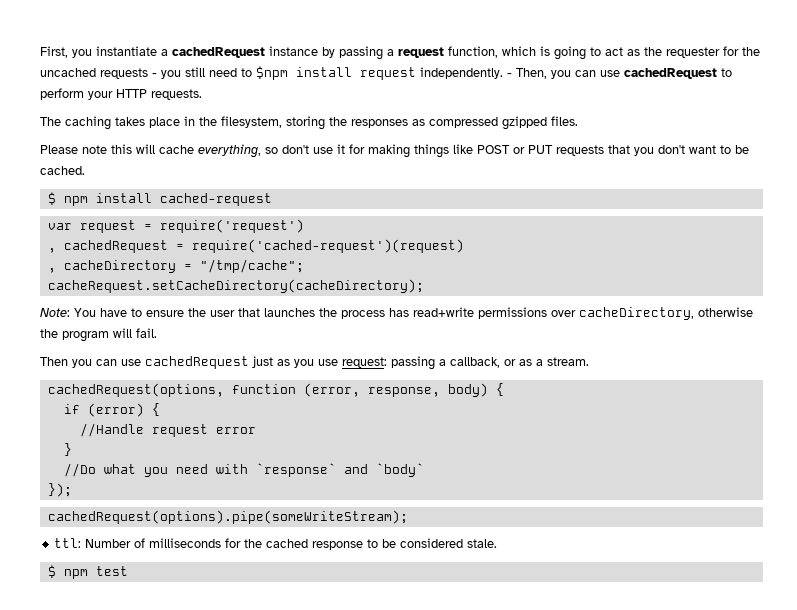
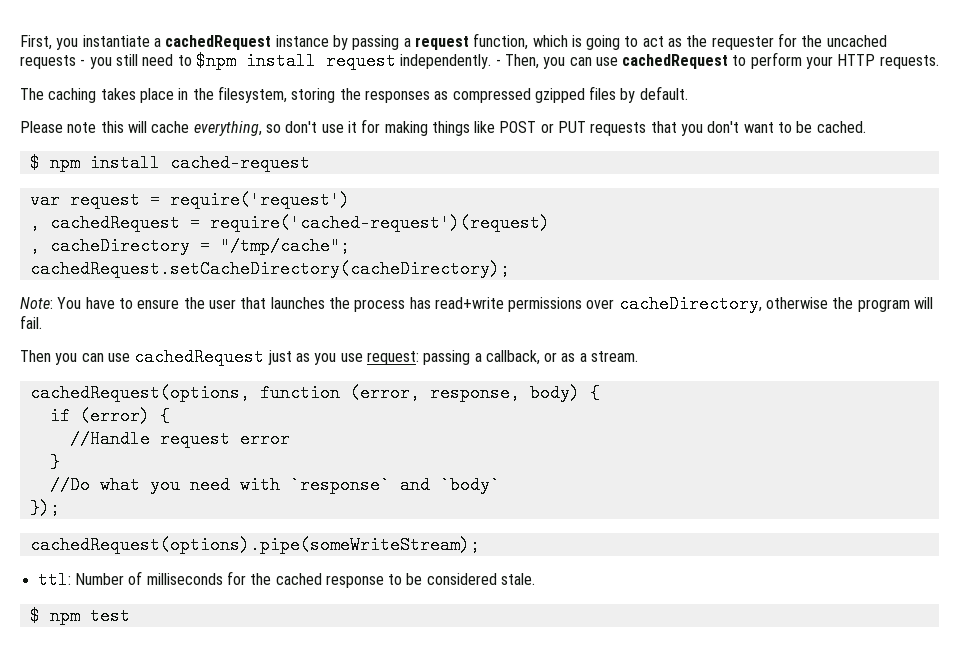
[551,116,578,126] files. -> [589,86,688,103] files by default.
[47,279,424,293] cacheRequest.setCacheDirectory(cacheDirectory); -> [29,260,510,278] cachedRequest.setCacheDirectory(cacheDirectory);

